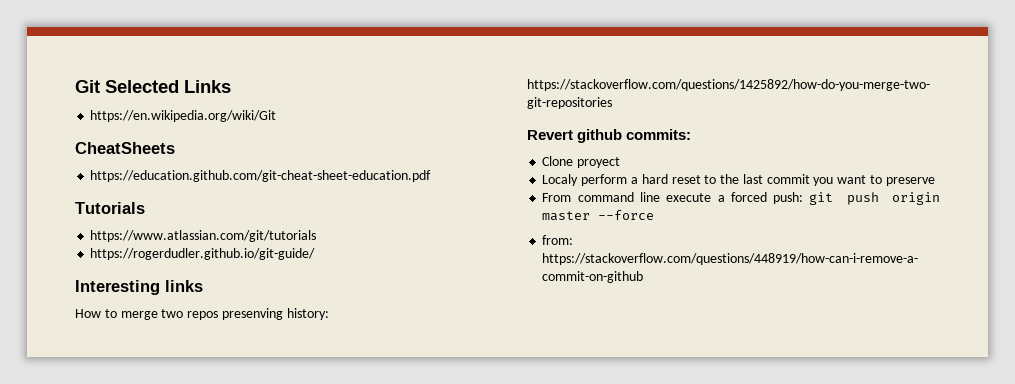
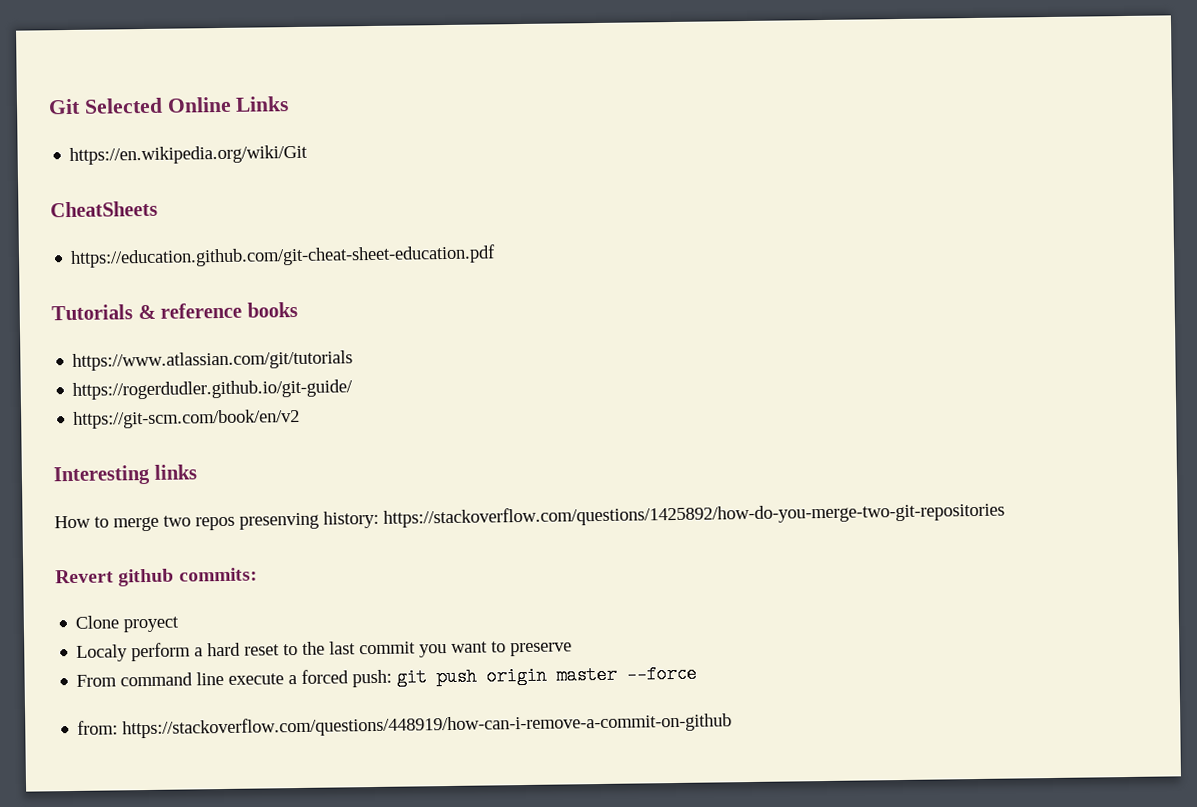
(179, 86) none -> [166,96,232,113] Online
(145, 208) none -> [137,301,298,320] & reference books
(316, 254) none -> [73,408,301,429] // https://git-scm.com/book/en/v2

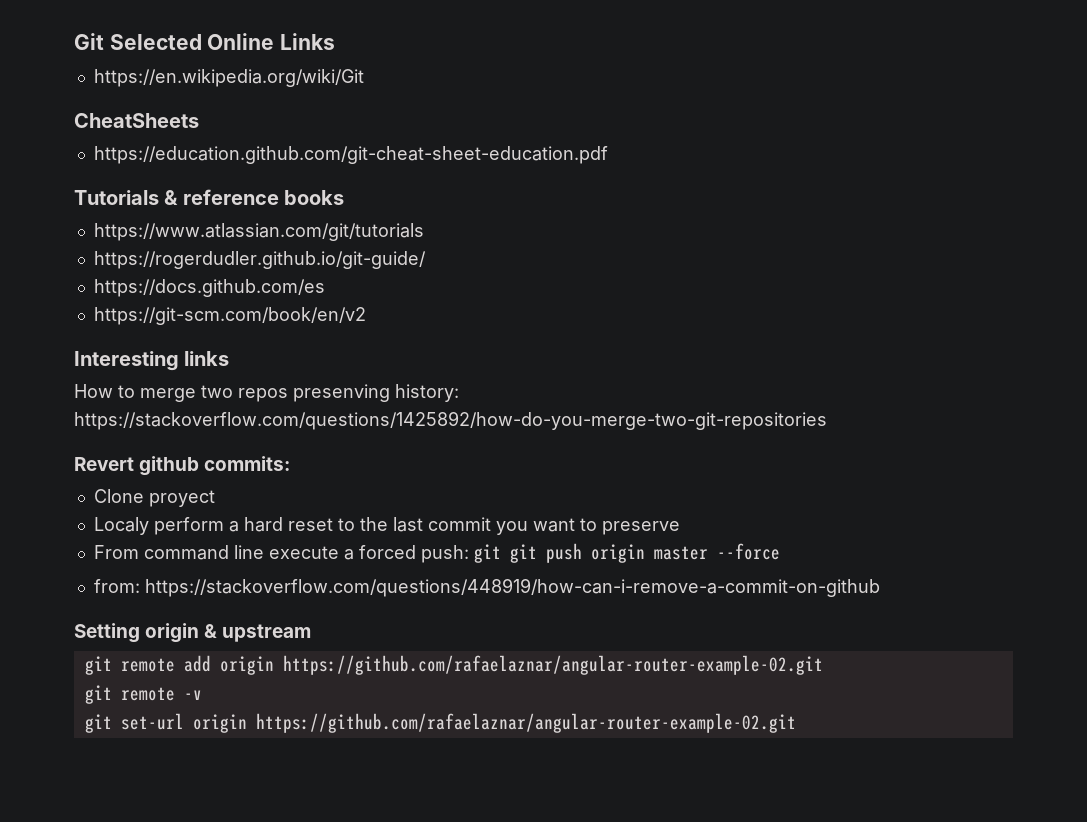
(354, 389) none -> [93,279,325,297] // https://docs.github.com/es
(428, 677) none -> [509,544,537,563] git
(733, 725) none -> [74,623,312,643] [84,655,823,675] [84,685,202,704] [84,713,796,733] // Setting origin & upstream // git remote add origin https://github.com/rafaelaznar/angular-router-example-02.git // git remote -v // git set-url origin https://github.com/rafaelaznar/angular-router-example-02.git

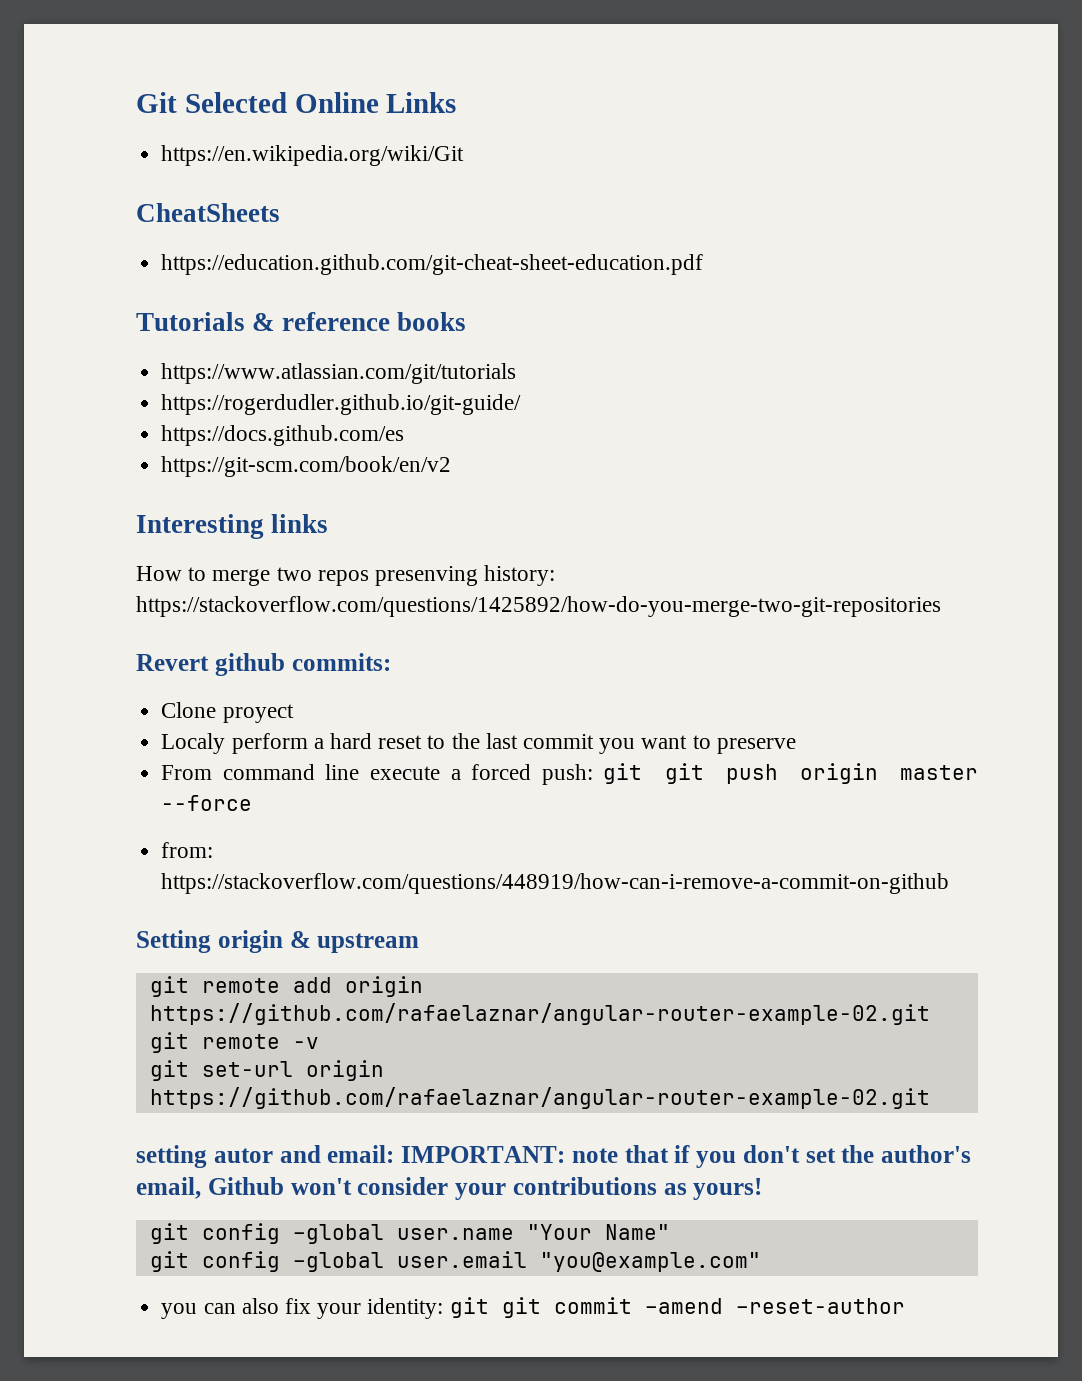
(796, 723) none -> [136,1145,971,1168] [136,1177,763,1200] [149,1223,670,1244] [149,1251,761,1272] [161,1297,905,1319] // setting autor and email: IMPORTANT: note that if you don't set the author's email, Github won't consider your contributions as yours! // git config –global user.name "Your Name" // git config –global user.email "you@example.com" // you can also fix your identity: git git commit –amend –reset-author

